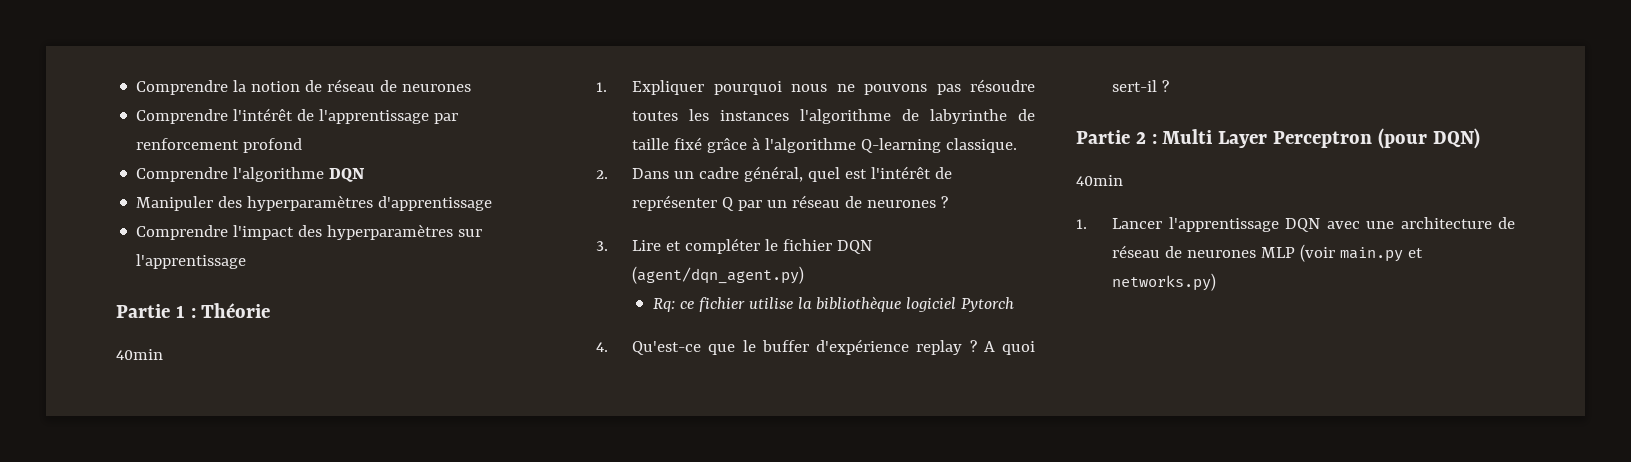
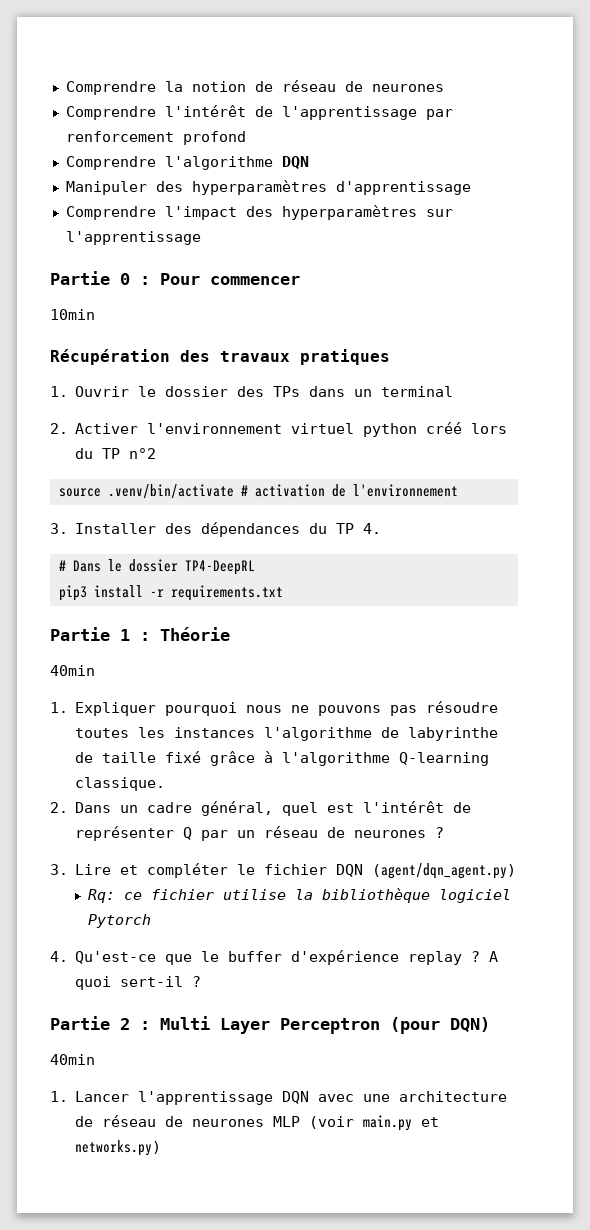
(247, 261) none -> [50,271,300,285] [50,309,95,320] [50,349,390,365] [50,386,454,397] [50,422,508,437] [75,448,157,459] [58,484,458,499] [50,522,382,537] [58,559,255,575] [58,585,283,601] // Partie 0 : Pour commencer // 10min // Récupération des travaux pratiques // 1. Ouvrir le dossier des TPs dans un terminal // 2. Activer l'environnement virtuel python créé lors du TP n°2 // source .venv/bin/activate # activation de l'environnement // 3. Installer des dépendances du TP 4. // # Dans le dossier TP4-DeepRL // pip3 install -r requirements.txt

